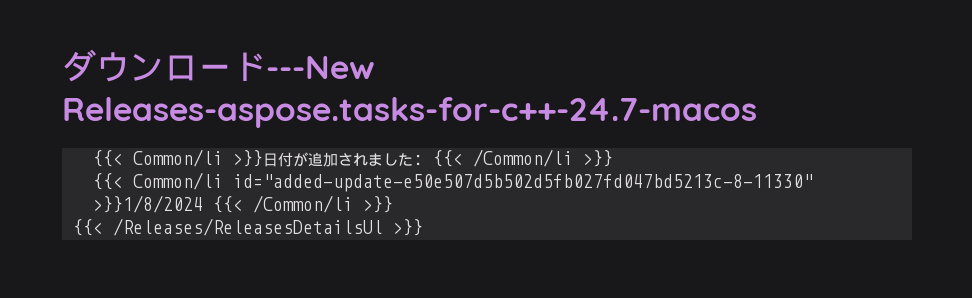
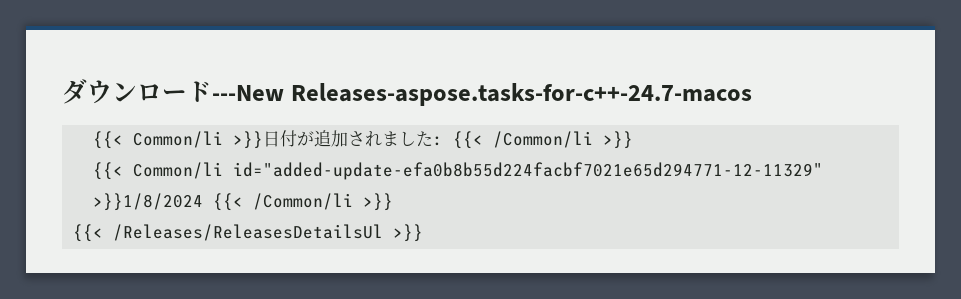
[233,174,814,192] id="added-update-e50e507d5b502d5fb027fd047bd5213c-8-11330" -> [232,162,823,180] id="added-update-efa0b8b55d224facbf7021e65d294771-12-11329"

